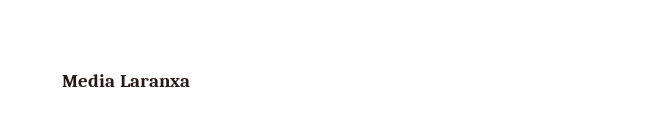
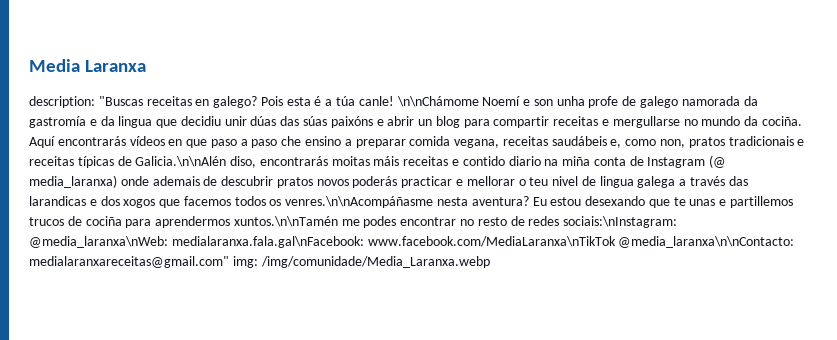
(191, 81) none -> [29,96,758,108] [29,116,802,128] [29,136,805,148] [29,155,727,168] [29,175,748,188] [29,196,794,208] [29,216,678,228] [29,236,795,248] [29,256,490,268] // description: "Buscas receitas en galego? Pois esta é a túa canle! \n\nChámome Noemí e son unha profe de galego namorada da gastromía e da lingua que decidiu unir dúas das súas paixóns e abrir un blog para compartir receitas e mergullarse no mundo da cociña. Aquí encontrarás vídeos en que paso a paso che ensino a preparar comida vegana, receitas saudábeis e, como non, pratos tradicionais e receitas típicas de Galicia.\n\nAlén diso, encontrarás moitas máis receitas e contido diario na miña conta de Instagram (@ media_laranxa) onde ademais de descubrir pratos novos poderás practicar e mellorar o teu nivel de lingua galega a través das larandicas e dos xogos que facemos todos os venres.\n\nAcompáñasme nesta aventura? Eu estou desexando que te unas e partillemos trucos de cociña para aprendermos xuntos.\n\nTamén me podes encontrar no resto de redes sociais:\nInstagram: @media_laranxa\nWeb: medialaranxa.fala.gal\nFacebook: www.facebook.com/MediaLaranxa\nTikTok @media_laranxa\n\nContacto: medialaranxareceitas@gmail.com" img: /img/comunidade/Media_Laranxa.webp

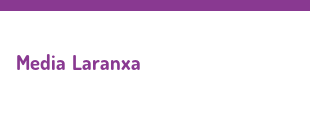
[29,96,758,108] [29,116,802,128] [29,136,805,148] [29,155,727,168] [29,175,748,188] [29,196,794,208] [29,216,678,228] [29,236,795,248] [29,256,490,268] // description: "Buscas receitas en galego? Pois esta é a túa canle! \n\nChámome Noemí e son unha profe de galego namorada da gastromía e da lingua que decidiu unir dúas das súas paixóns e abrir un blog para compartir receitas e mergullarse no mundo da cociña. Aquí encontrarás vídeos en que paso a paso che ensino a preparar comida vegana, receitas saudábeis e, como non, pratos tradicionais e receitas típicas de Galicia.\n\nAlén diso, encontrarás moitas máis receitas e contido diario na miña conta de Instagram (@ media_laranxa) onde ademais de descubrir pratos novos poderás practicar e mellorar o teu nivel de lingua galega a través das larandicas e dos xogos que facemos todos os venres.\n\nAcompáñasme nesta aventura? Eu estou desexando que te unas e partillemos trucos de cociña para aprendermos xuntos.\n\nTamén me podes encontrar no resto de redes sociais:\nInstagram: @media_laranxa\nWeb: medialaranxa.fala.gal\nFacebook: www.facebook.com/MediaLaranxa\nTikTok @media_laranxa\n\nContacto: medialaranxareceitas@gmail.com" img: /img/comunidade/Media_Laranxa.webp -> (141, 62) none

